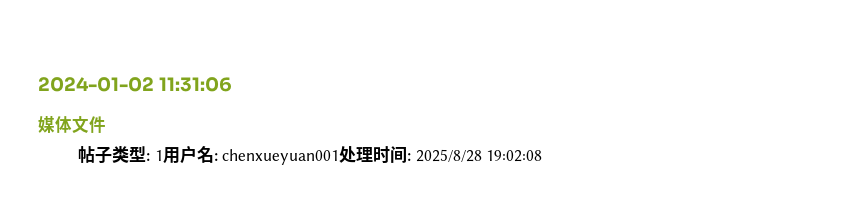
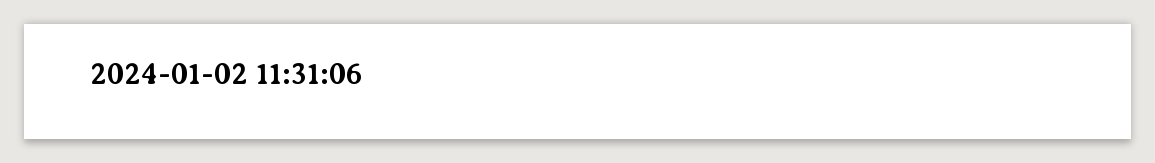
[38,116,106,134] [78,145,543,165] // 媒体文件 // 帖子类型: 1用户名: chenxueyuan001处理时间: 2025/8/28 19:02:08 -> (363, 73) none

